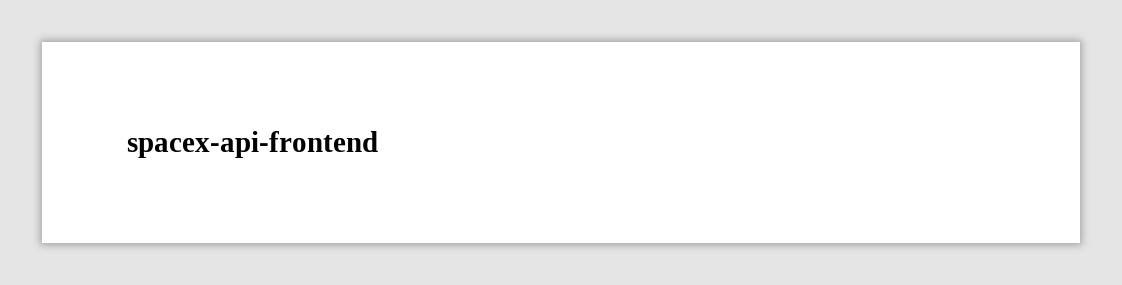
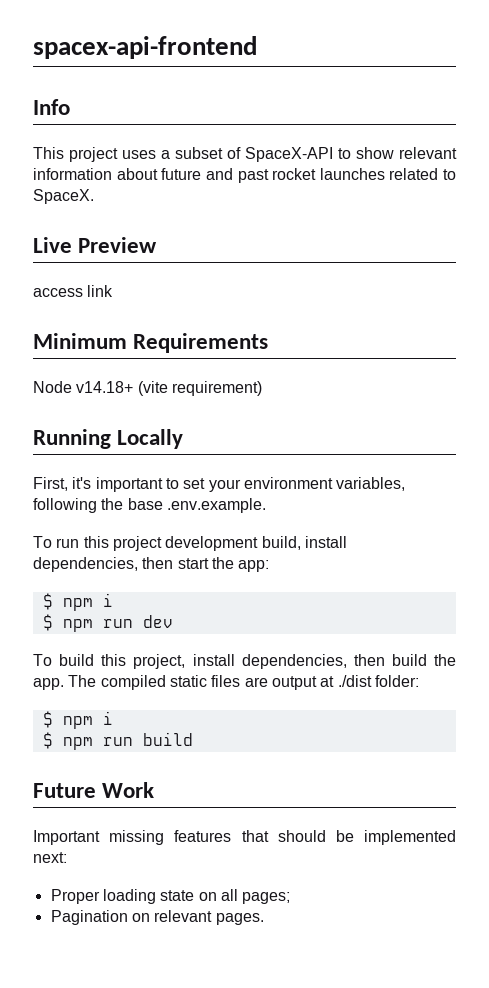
(378, 144) none -> [33,99,70,115] [33,147,457,162] [33,168,456,183] [33,189,94,204] [33,237,158,253] [33,285,114,297] [33,333,269,353] [33,381,262,396] [33,429,184,449] [33,477,406,492] [33,498,266,513] [33,536,347,551] [33,557,270,572] [42,593,113,611] [42,614,173,632] [33,654,456,669] [33,675,419,690] [42,711,113,729] [42,732,193,750] [33,782,155,798] [33,830,456,845] [33,852,67,863] [50,889,291,904] [50,910,264,925] // Info // This project uses a subset of SpaceX-API to show relevant information about future and past rocket launches related to SpaceX. // Live Preview // access link // Minimum Requirements // Node v14.18+ (vite requirement) // Running Locally // First, it's important to set your environment variables, following the base .env.example. // To run this project development build, install dependencies, then start the app: // $ npm i // $ npm run dev // To build this project, install dependencies, then build the app. The compiled static files are output at ./dist folder: // $ npm i // $ npm run build // Future Work // Important missing features that should be implemented next: // Proper loading state on all pages; // Pagination on relevant pages.

